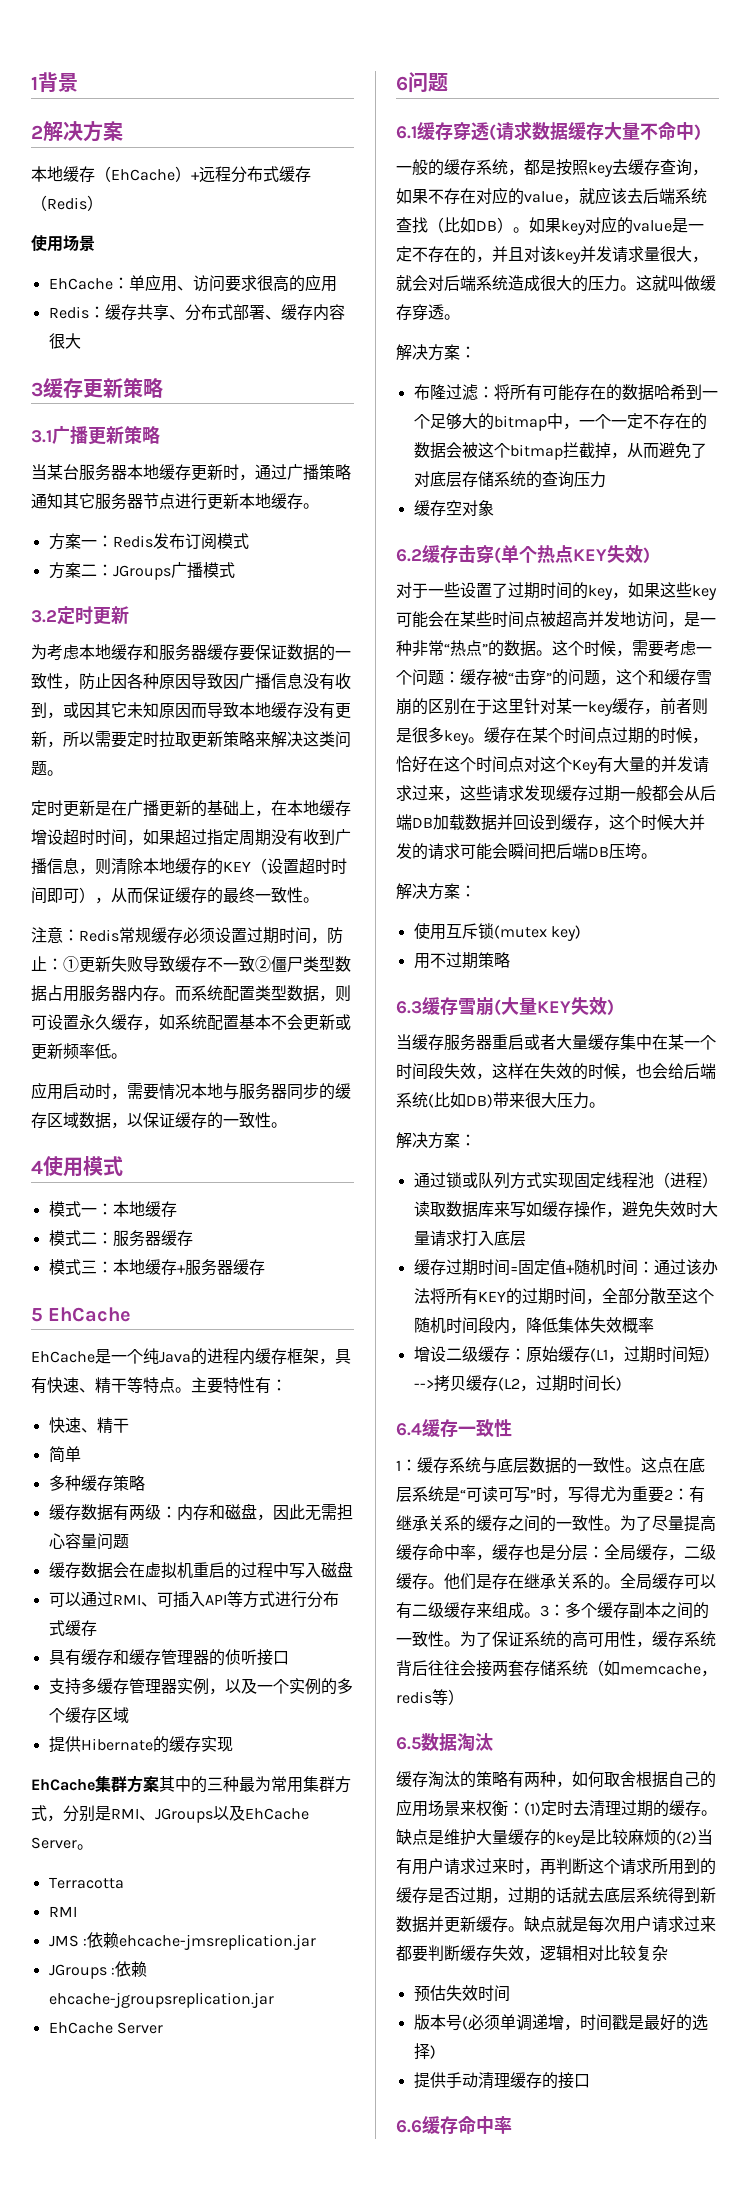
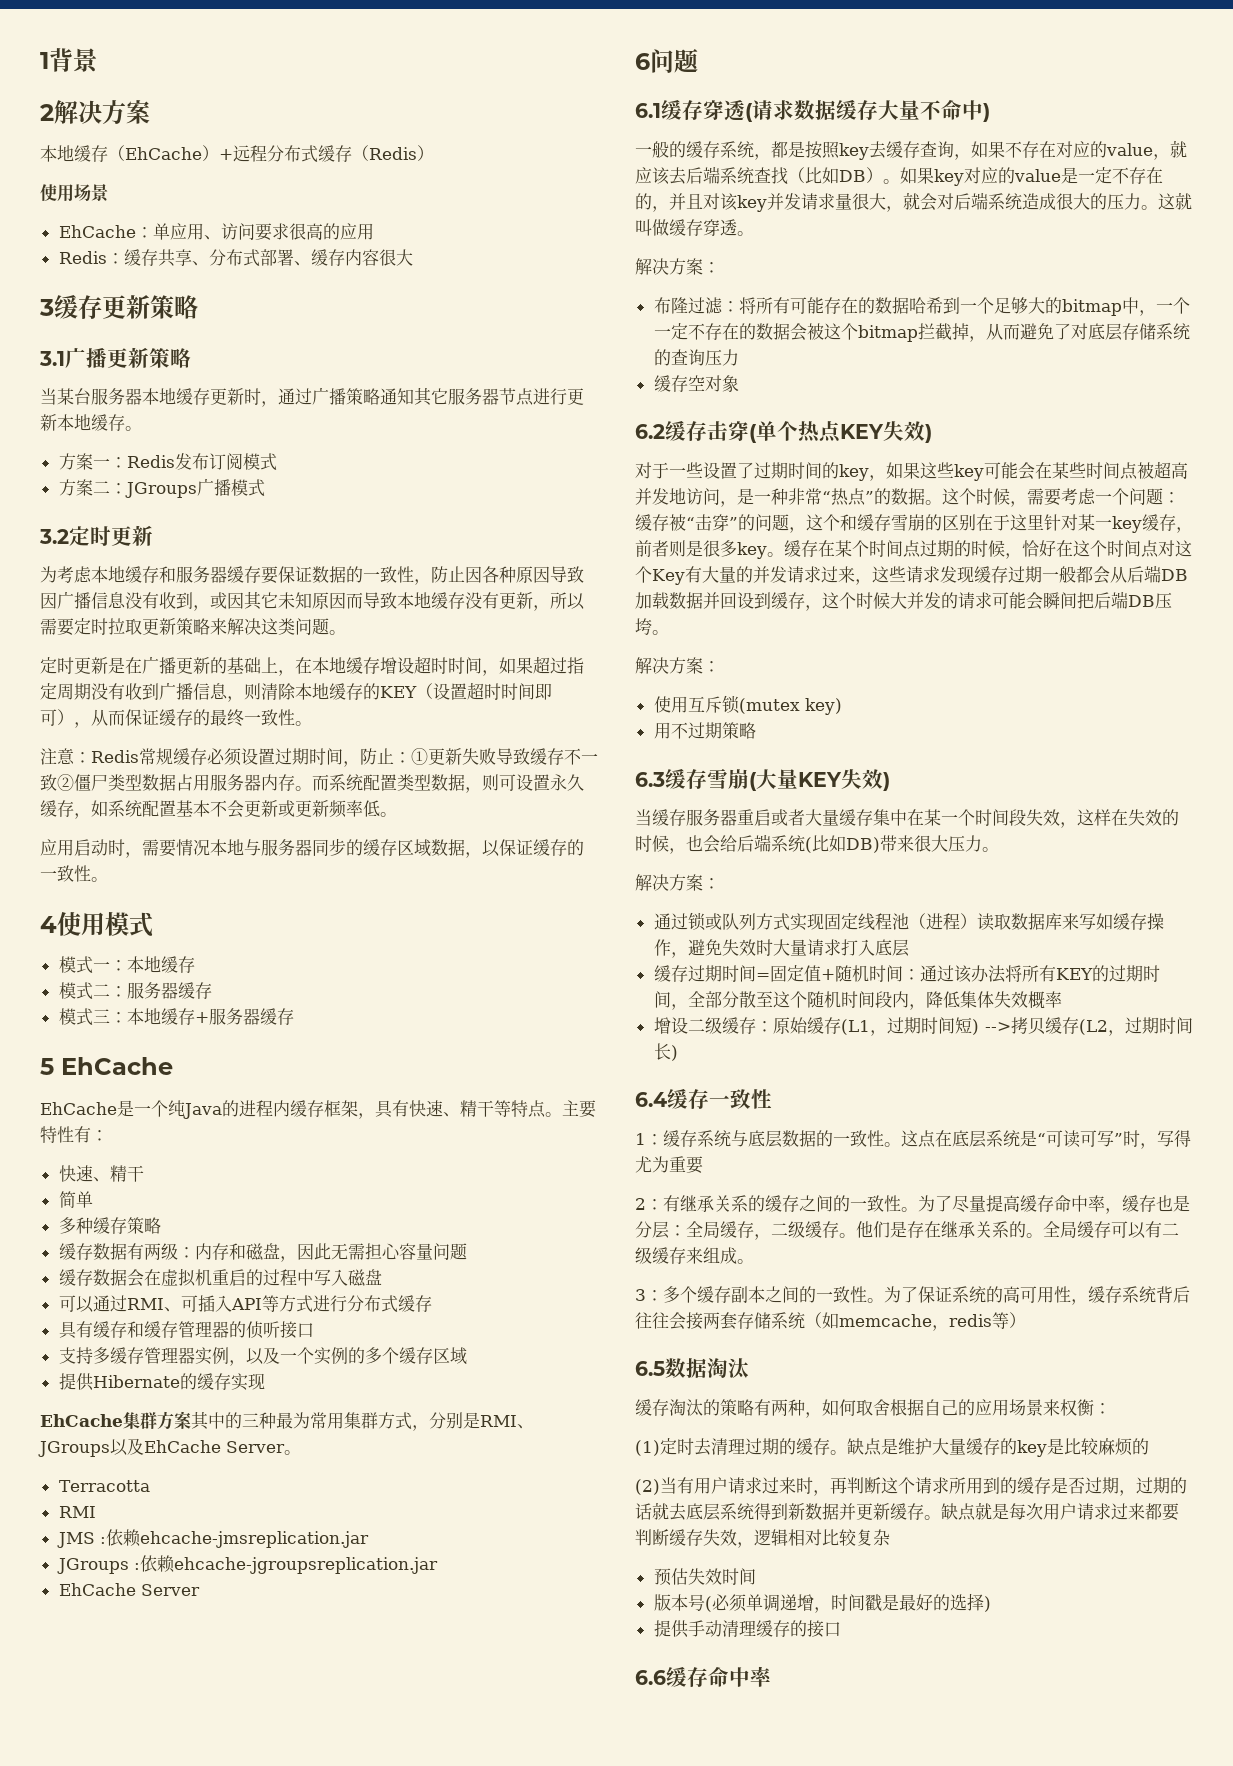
(664, 1494) none -> (703, 1165) //
(540, 1615) none -> (754, 1261) //
(524, 1808) none -> (1111, 1408) //
(676, 1837) none -> (1149, 1446) //

